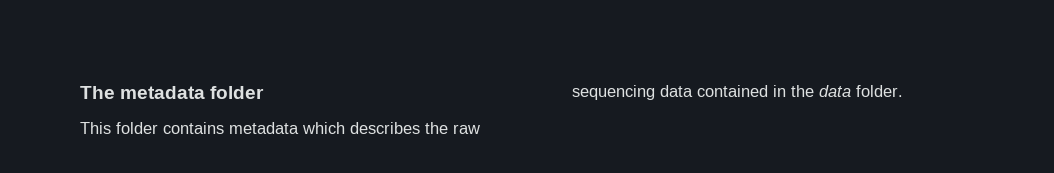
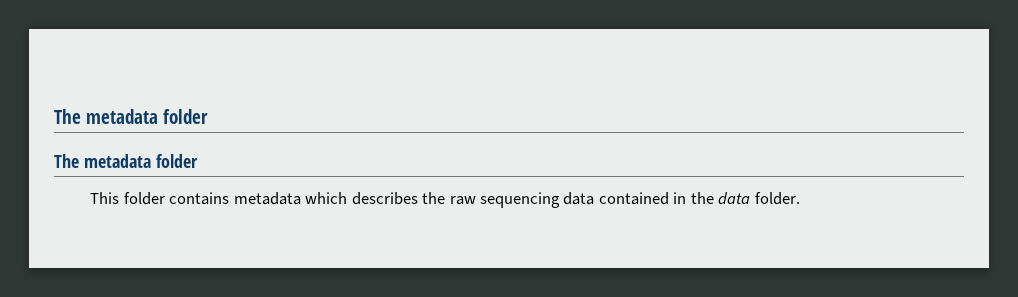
[80,86,265,99] The metadata folder -> [54,109,208,124] [54,154,198,168] The metadata folder // The metadata folder

